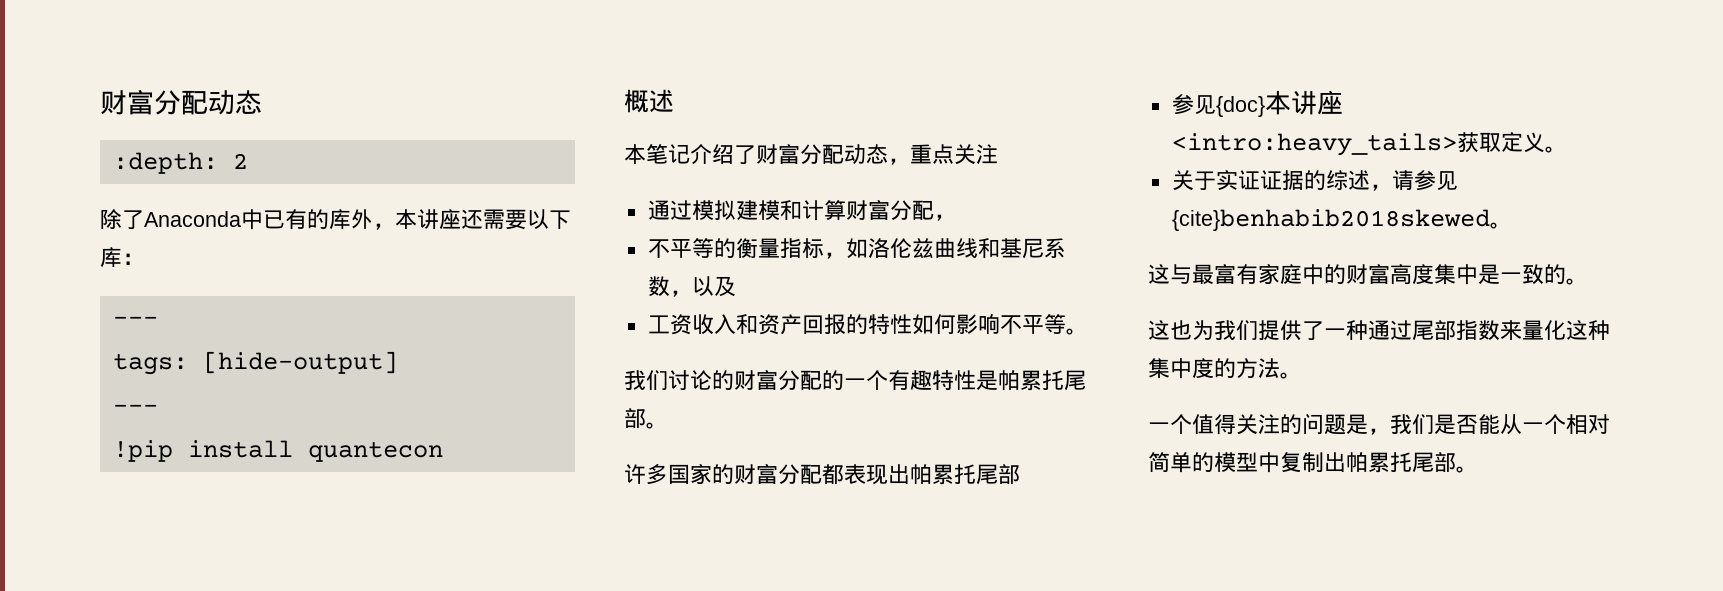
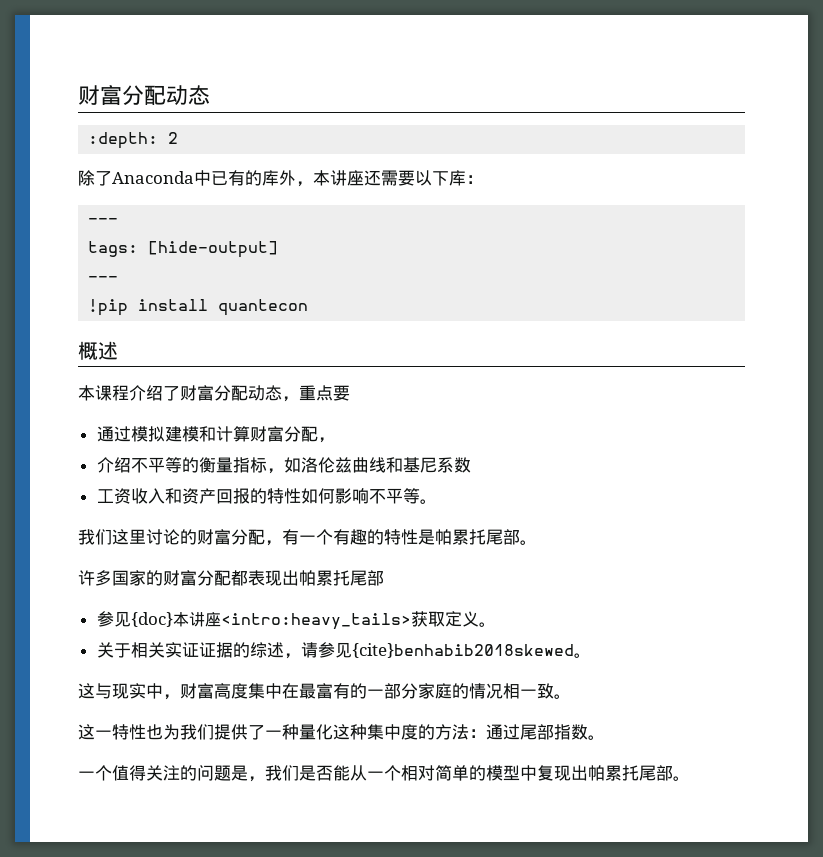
[646,144,690,164] 笔记 -> [95,385,129,401] 课程
[954,144,998,165] 关注 -> [333,385,350,401] 要
(956, 217) none -> [96,457,131,473] 介绍
[669,276,736,297] ，以及 -> (471, 465) none
(668, 380) none -> [112,529,146,545] 这里
[822,370,844,390] 的 -> [265,529,299,546] ，有
(932, 380) none -> [367,529,384,545] 的
(1216, 180) none -> [130,642,165,658] 相关
[1192,264,1588,285] [1148,320,1170,340] 最富有家庭中的财富高度集中是一致的。 // 这 -> [112,683,571,700] [78,724,146,740] 现实中，财富高度集中在最富有的一部分家庭的情况相一致。 // 这一特性
[1368,320,1522,341] 通过尾部指数来 -> (299, 732) none
(1280, 368) none -> [469,724,588,740] ：通过尾部指数
[1302,452,1324,472] 制 -> [554,765,571,781] 现

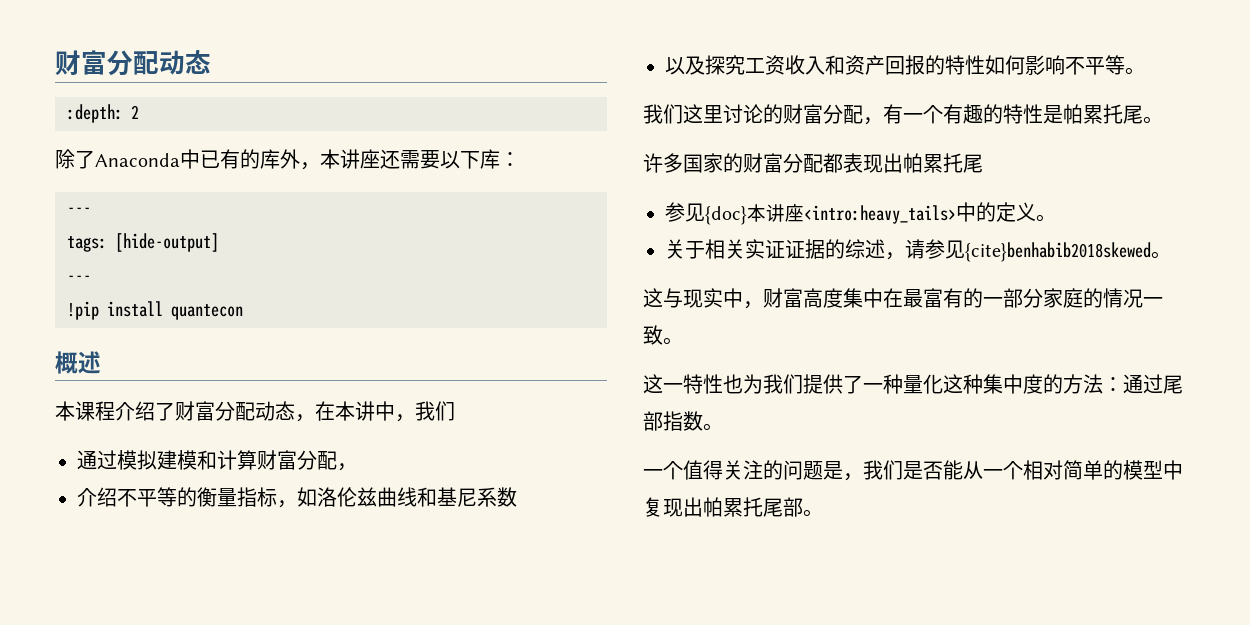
[299,385,350,401] 重点要 -> [315,401,455,422] 在本讲中，我们
(471, 465) none -> [665,55,745,75] 以及探究
[503,529,520,545] 部 -> (1143, 114) none
[367,570,384,586] 部 -> (983, 163) none
[410,611,445,627] 获取 -> [956,202,996,222] 中的
[503,683,520,699] 相 -> (1143, 298) none

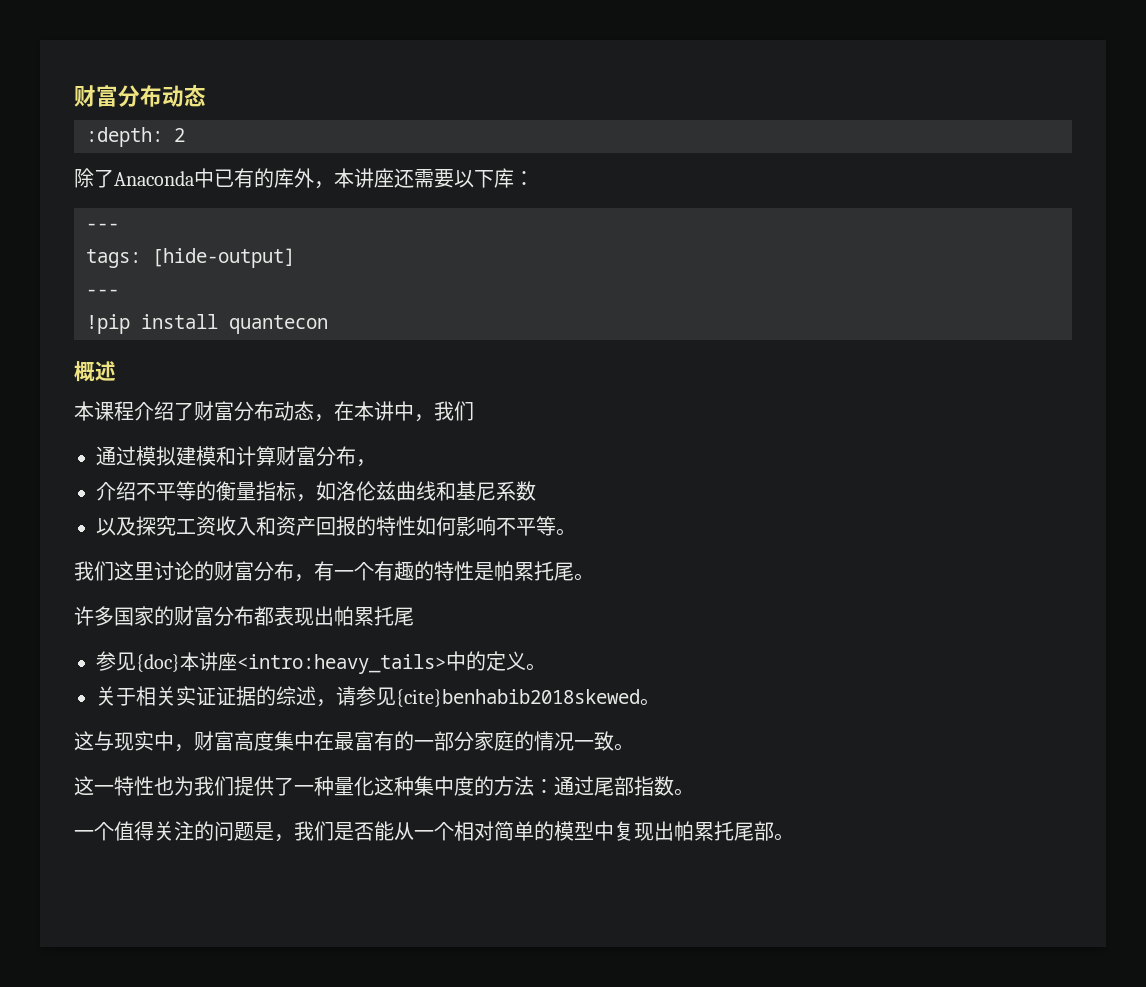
[55,50,159,76] 财富分配 -> [74,85,162,107] 财富分布
[235,402,255,421] 配 -> [254,401,274,421] 布
[317,451,337,470] 配 -> [336,446,356,466] 布
[843,105,863,124] 配 -> [274,561,294,581] 布
[803,154,823,173] 配 -> [234,606,254,626] 布

